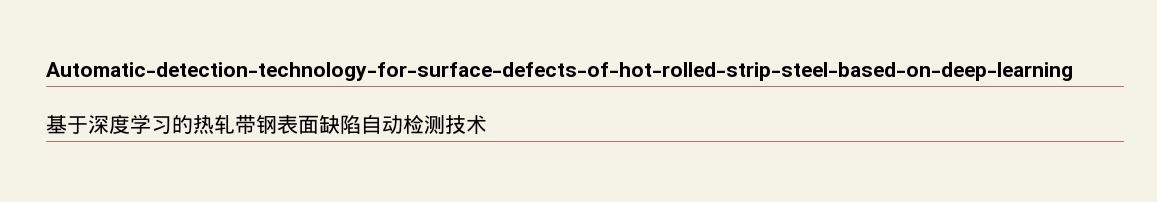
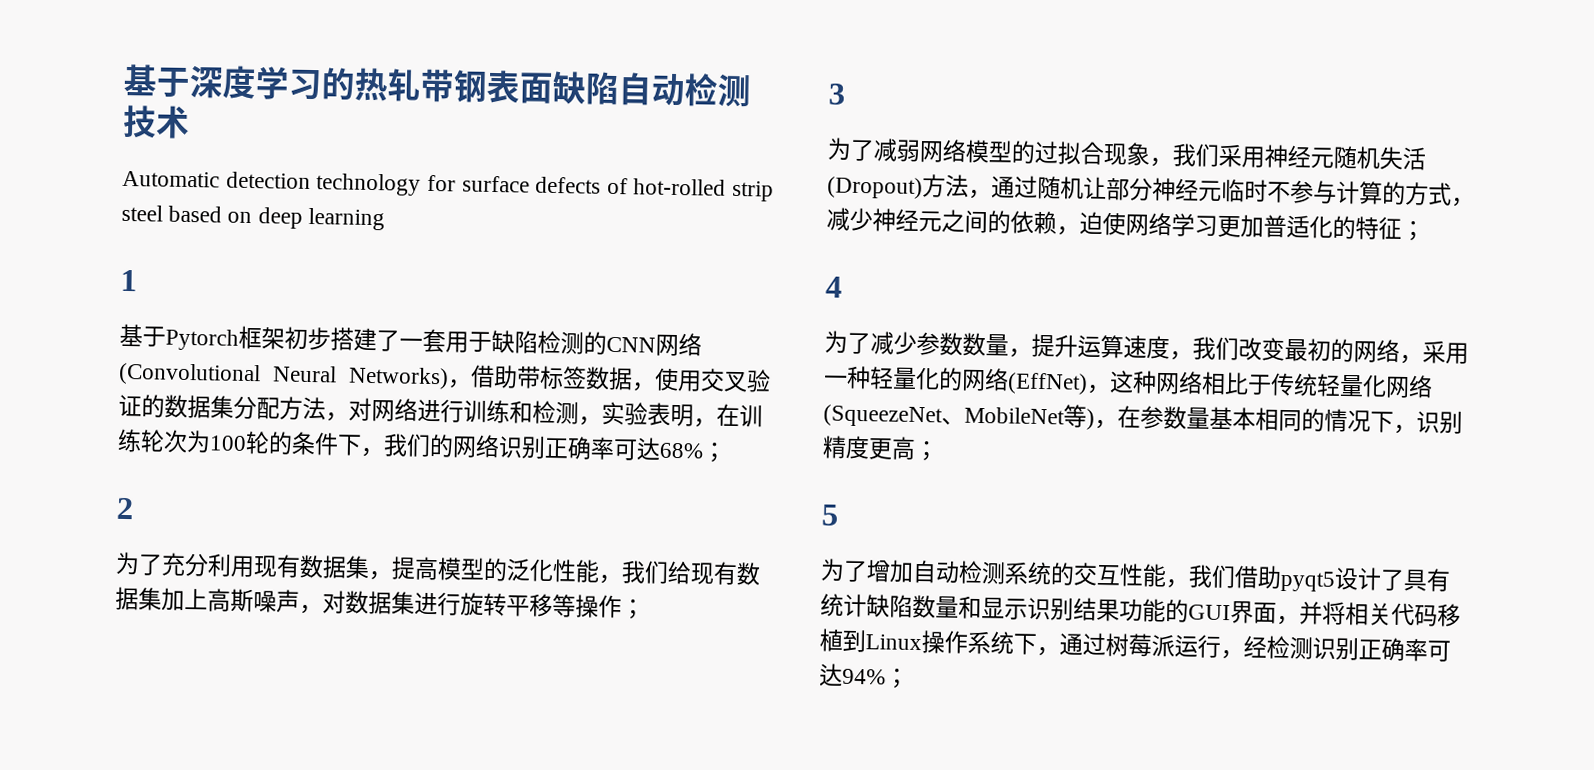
[46,62,1073,81] Automatic-detection-technology-for-surface-defects-of-hot-rolled-strip-steel-based-on-deep-learning // -> (123, 80) none
(487, 124) none -> [122,170,774,202] [121,204,385,231] [120,269,137,292] [119,323,702,357] [118,362,771,393] [118,394,763,428] [117,428,727,463] [116,497,134,520] [115,551,761,586] [115,586,645,620] [828,83,845,105] [827,137,1426,171] [827,174,1475,208] [826,207,1425,242] [825,276,842,298] [824,330,1469,365] [823,365,1433,399] [823,404,1463,435] [822,435,939,462] [821,504,839,526] [820,558,1451,592] [820,593,1461,627] [819,628,1451,662] [819,663,909,689] // Automatic detection technology for surface defects of hot-rolled strip steel based on deep learning // 1 // 基于Pytorch框架初步搭建了一套用于缺陷检测的CNN网络(Convolutional Neural Networks)，借助带标签数据，使用交叉验证的数据集分配方法，对网络进行训练和检测，实验表明，在训练轮次为100轮的条件下，我们的网络识别正确率可达68%； // 2 // 为了充分利用现有数据集，提高模型的泛化性能，我们给现有数据集加上高斯噪声，对数据集进行旋转平移等操作； // 3 // 为了减弱网络模型的过拟合现象，我们采用神经元随机失活(Dropout)方法，通过随机让部分神经元临时不参与计算的方式，减少神经元之间的依赖，迫使网络学习更加普适化的特征； // 4 // 为了减少参数数量，提升运算速度，我们改变最初的网络，采用一种轻量化的网络(EffNet)，这种网络相比于传统轻量化网络(SqueezeNet、MobileNet等)，在参数量基本相同的情况下，识别精度更高； // 5 // 为了增加自动检测系统的交互性能，我们借助pyqt5设计了具有统计缺陷数量和显示识别结果功能的GUI界面，并将相关代码移植到Linux操作系统下，通过树莓派运行，经检测识别正确率可达94%；

